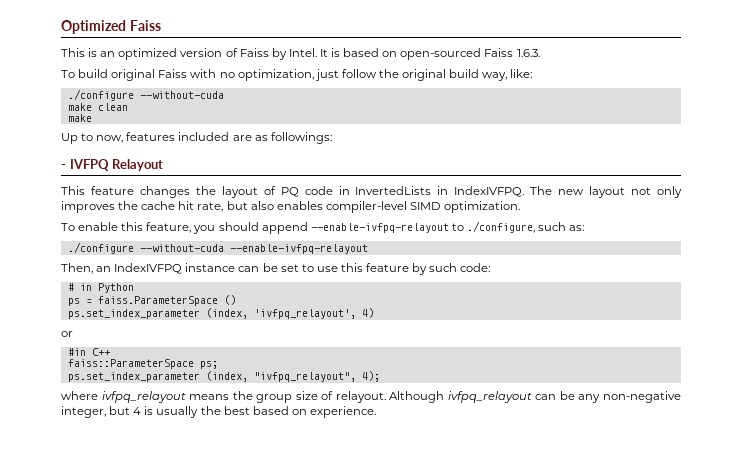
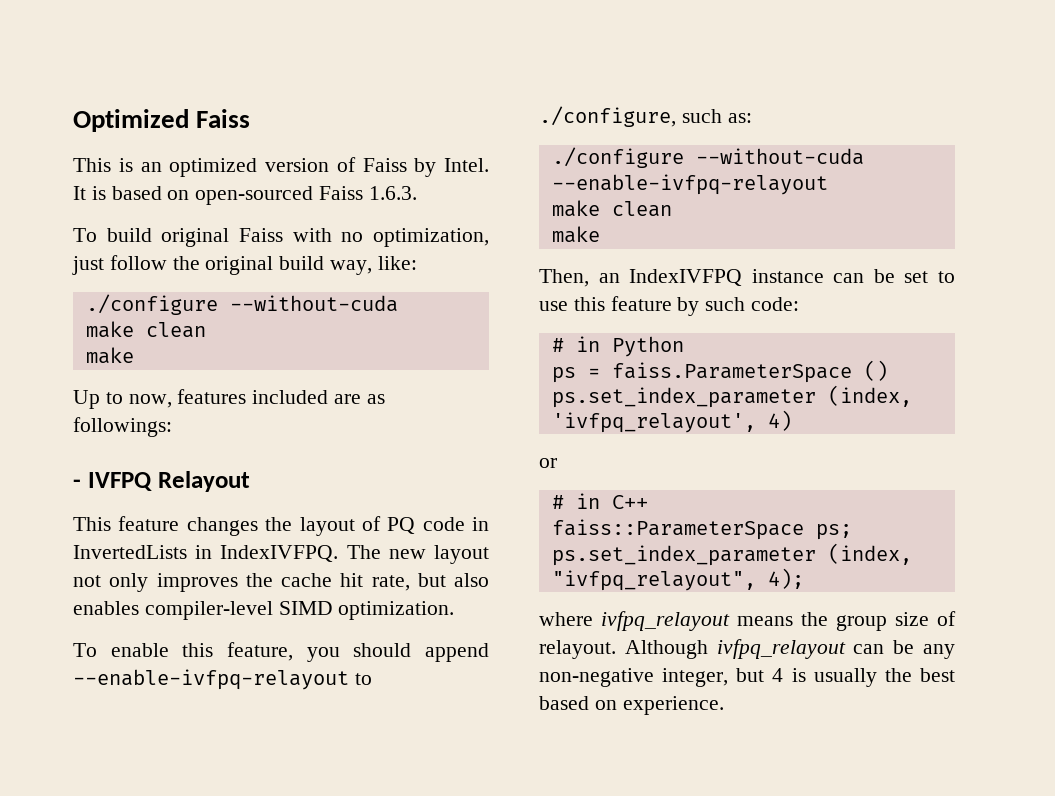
(368, 249) none -> [551,200,672,217] [551,226,600,243] // make clean // make
[67,348,86,356] #in -> [551,493,600,509] # in

